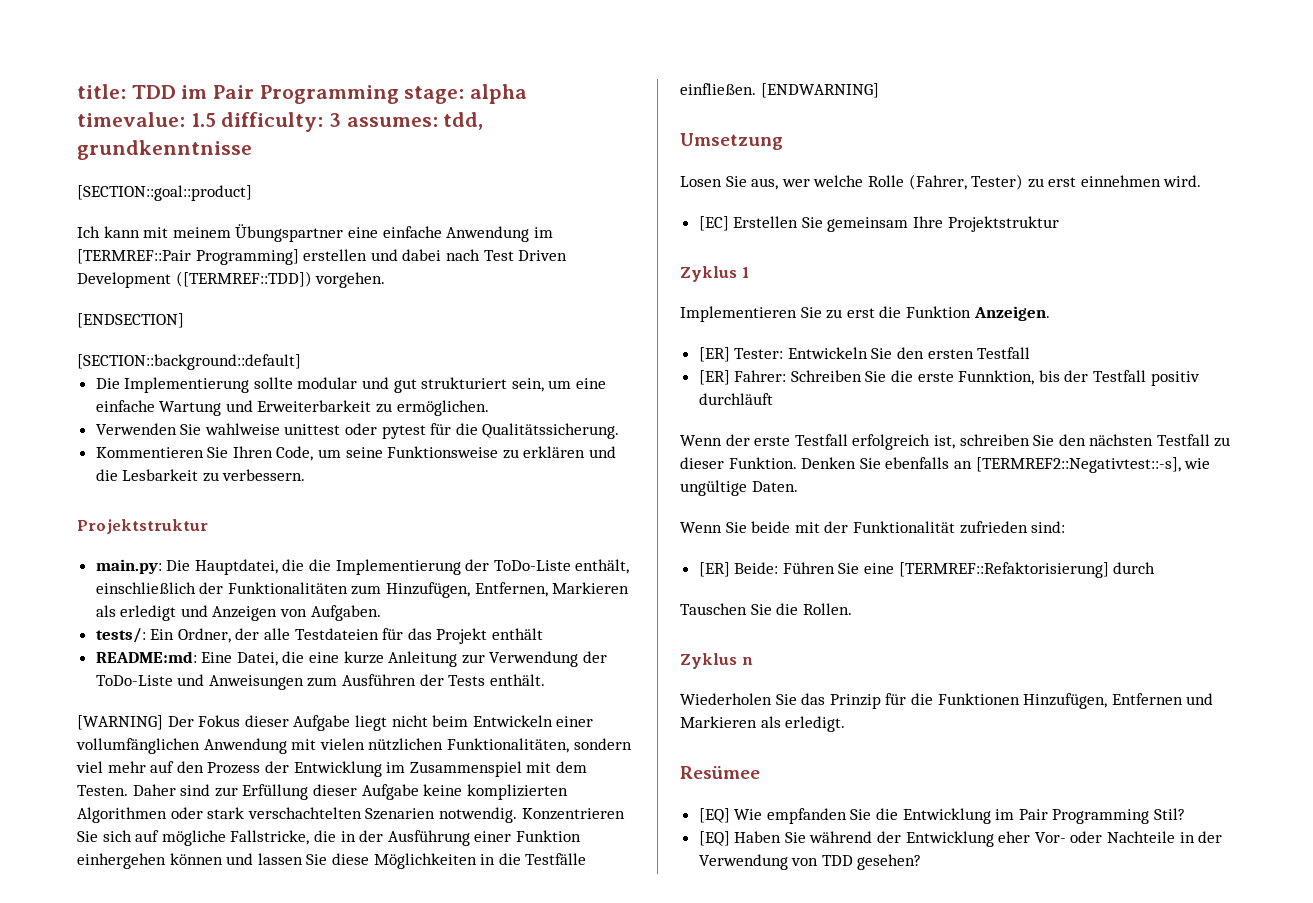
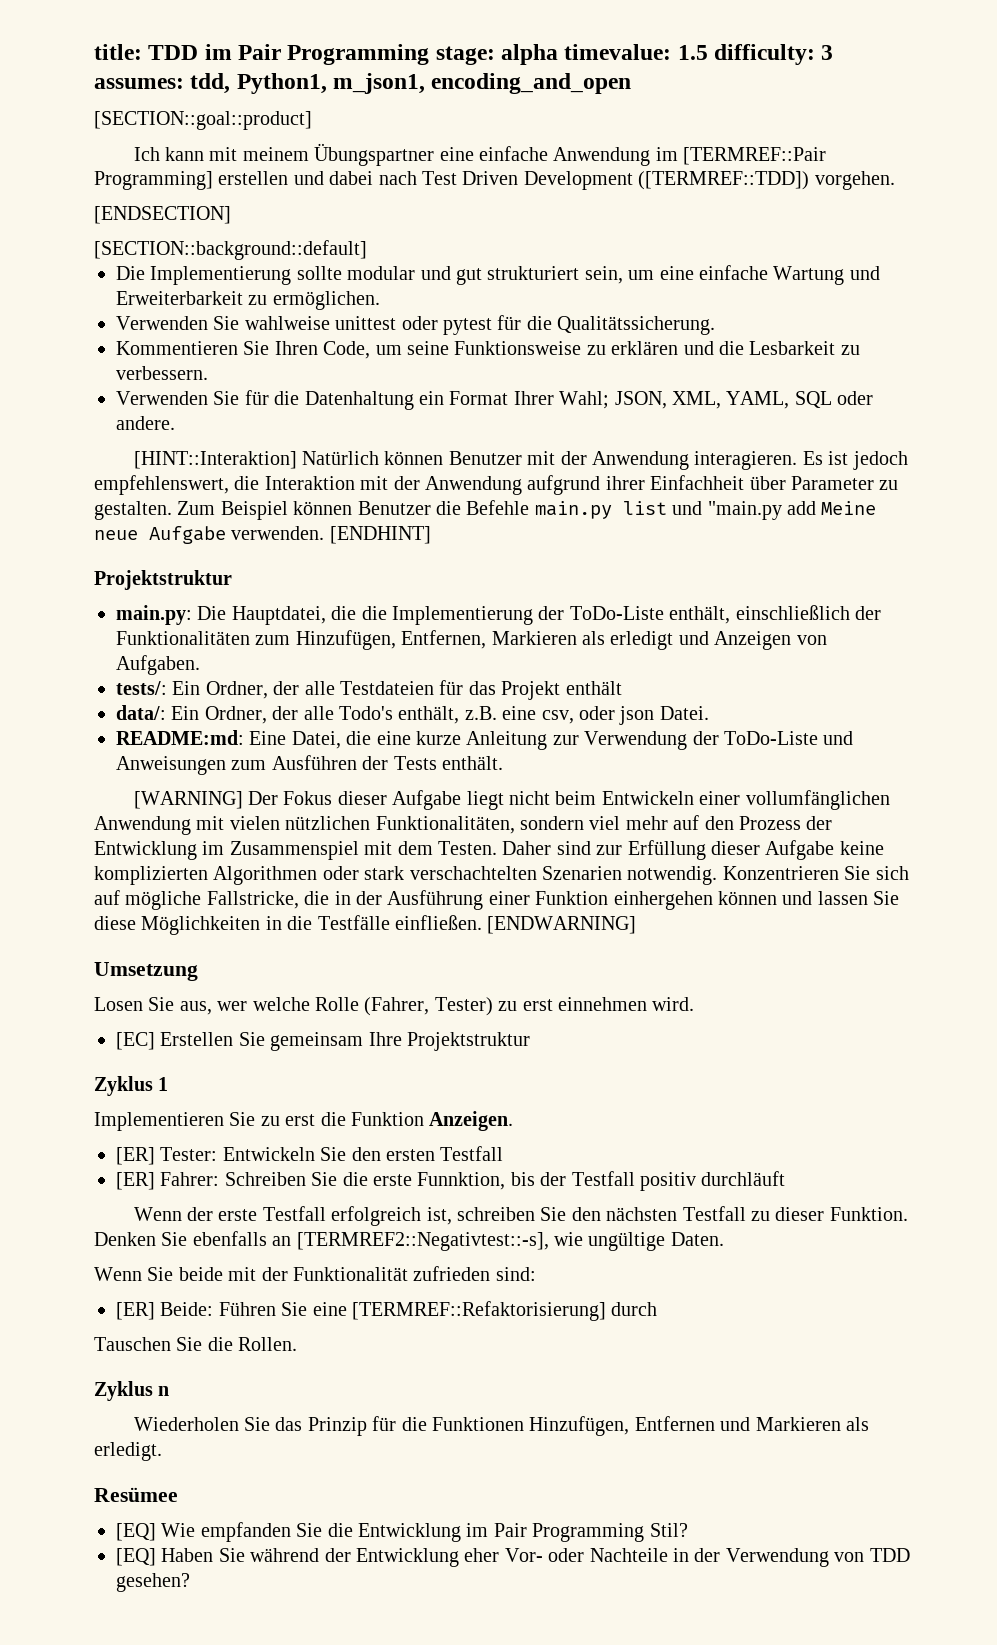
[77,140,252,160] grundkenntnisse -> [236,73,632,94] Python1, m_json1, encoding_and_open
(306, 475) none -> [116,390,874,410] [116,416,175,430] [133,451,908,470] [94,475,899,495] [94,500,877,520] [94,526,431,544] // Verwenden Sie für die Datenhaltung ein Format Ihrer Wahl; JSON, XML, YAML, SQL oder andere. // [HINT::Interaktion] Natürlich können Benutzer mit der Anwendung interagieren. Es ist jedoch empfehlenswert, die Interaktion mit der Anwendung aufgrund ihrer Einfachheit über Parameter zu gestalten. Zum Beispiel können Benutzer die Befehle main.py list und "main.py add Meine neue Aufgabe verwenden. [ENDHINT]
(544, 634) none -> [116,705,709,725] // data/: Ein Ordner, der alle Todo's enthält, z.B. eine csv, oder json Datei.

